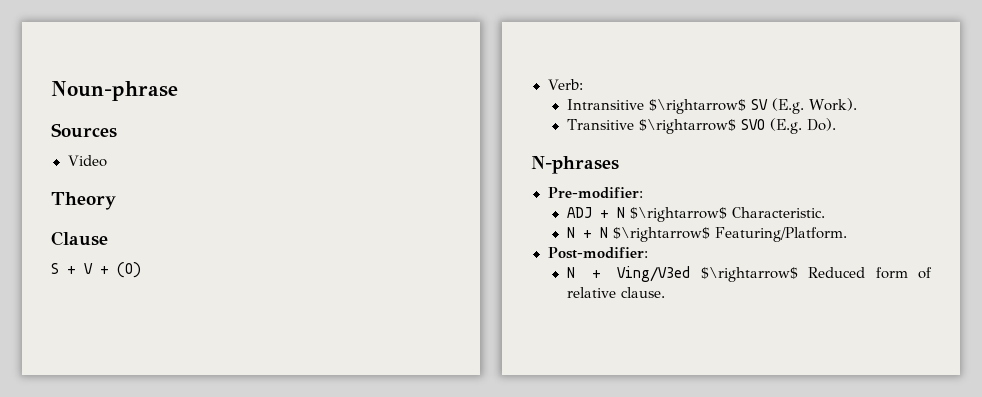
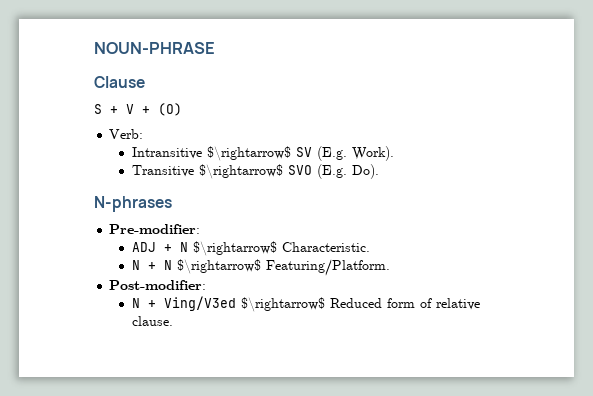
[51,81,178,101] [51,123,117,138] [67,155,107,167] [51,192,116,210] Noun-phrase // Sources // Video // Theory -> [94,42,215,54] NOUN-PHRASE

